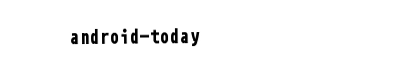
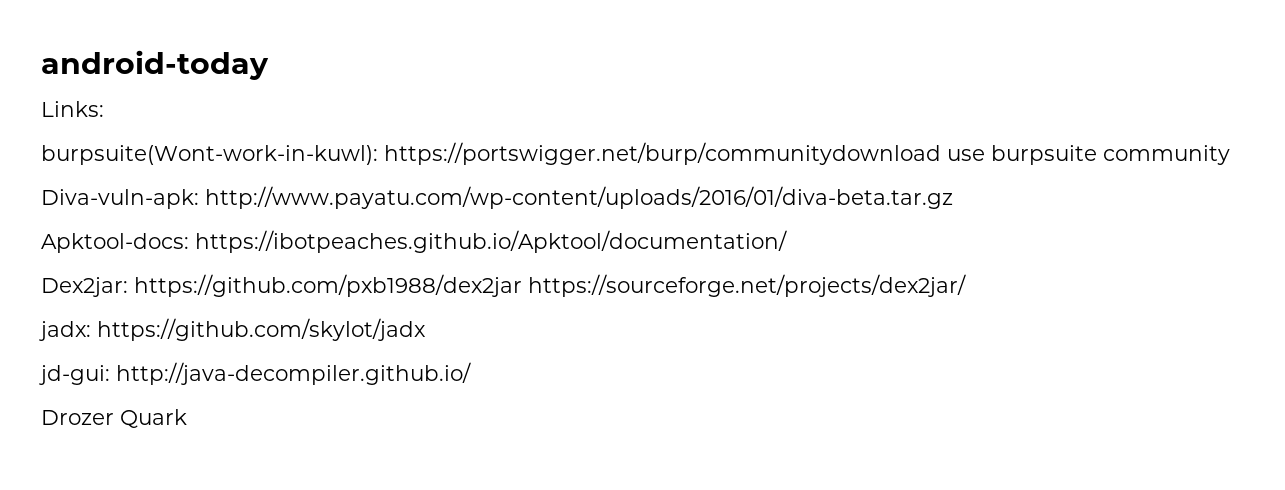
(201, 38) none -> [41,101,104,117] [41,142,1230,165] [41,186,953,209] [41,230,787,253] [41,274,966,297] [39,318,426,341] [39,362,471,385] [41,409,187,428] // Links: // burpsuite(Wont-work-in-kuwl): https://portswigger.net/burp/communitydownload use burpsuite community // Diva-vuln-apk: http://www.payatu.com/wp-content/uploads/2016/01/diva-beta.tar.gz // Apktool-docs: https://ibotpeaches.github.io/Apktool/documentation/ // Dex2jar: https://github.com/pxb1988/dex2jar https://sourceforge.net/projects/dex2jar/ // jadx: https://github.com/skylot/jadx // jd-gui: http://java-decompiler.github.io/ // Drozer Quark

